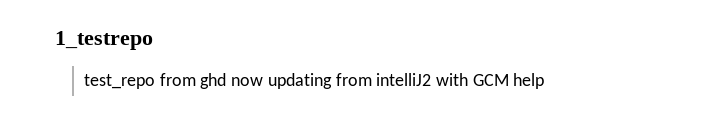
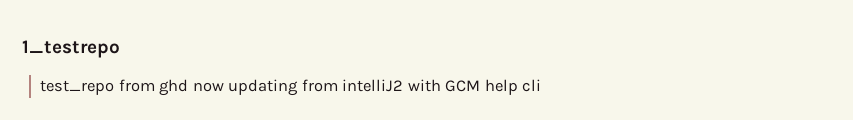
(545, 81) none -> [521,79,541,92] cli

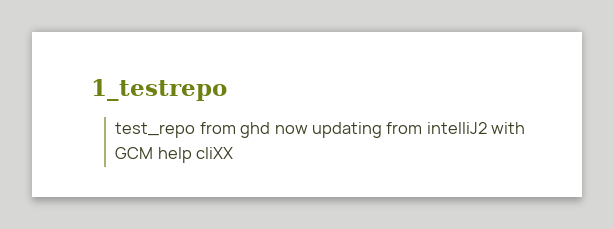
[521,79,541,92] cli -> [196,147,234,159] cliXX

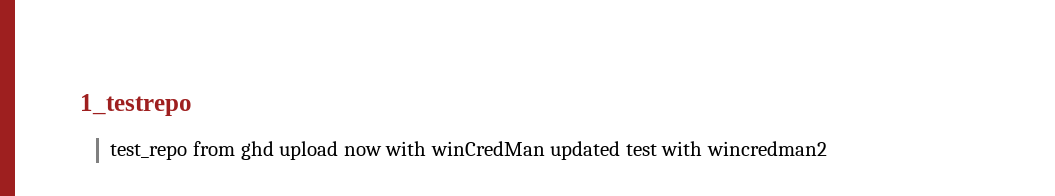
[274,122,526,138] [115,147,234,163] now updating from intelliJ2 with GCM help cliXX -> [279,141,827,160] upload now with winCredMan updated test with wincredman2

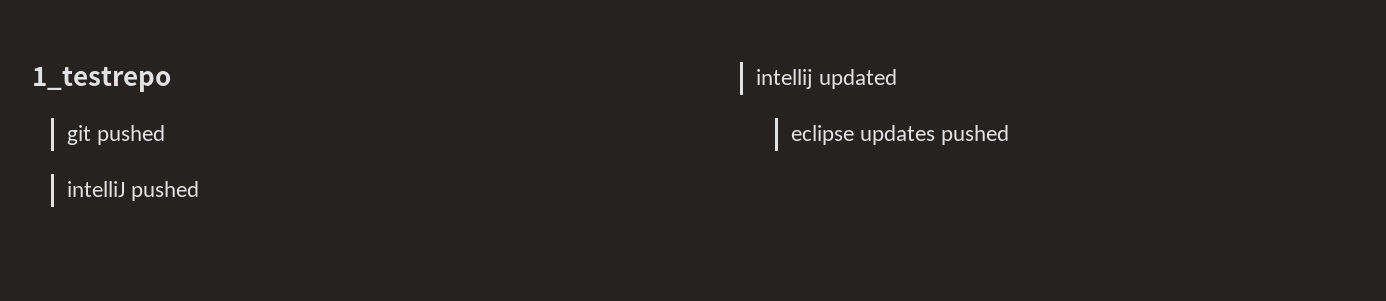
[110,141,827,160] test_repo from ghd upload now with winCredMan updated test with wincredman2 -> [67,125,166,145] [67,181,200,201] [756,69,898,89] [791,125,1010,145] git pushed // intelliJ pushed // intellij updated // eclipse updates pushed

